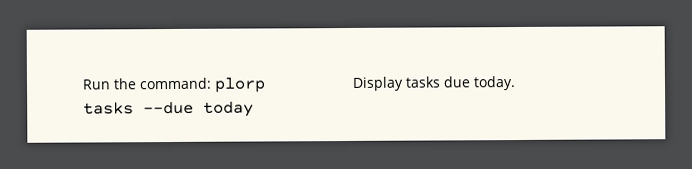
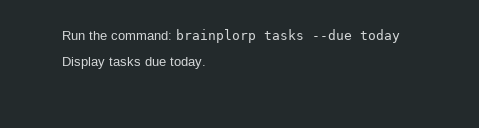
[214,77,266,93] plorp -> [176,29,256,43] brainplorp

